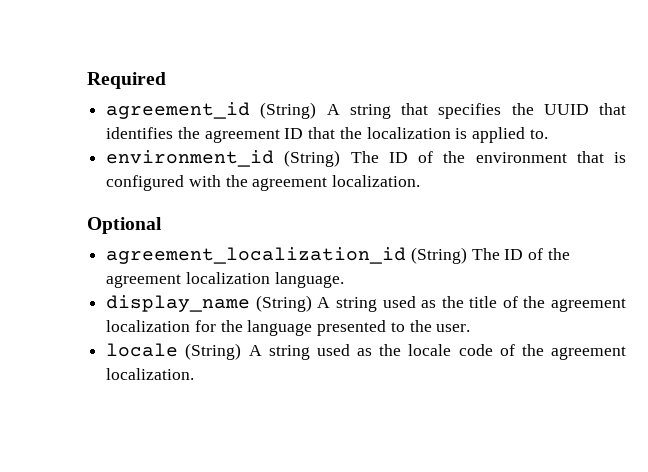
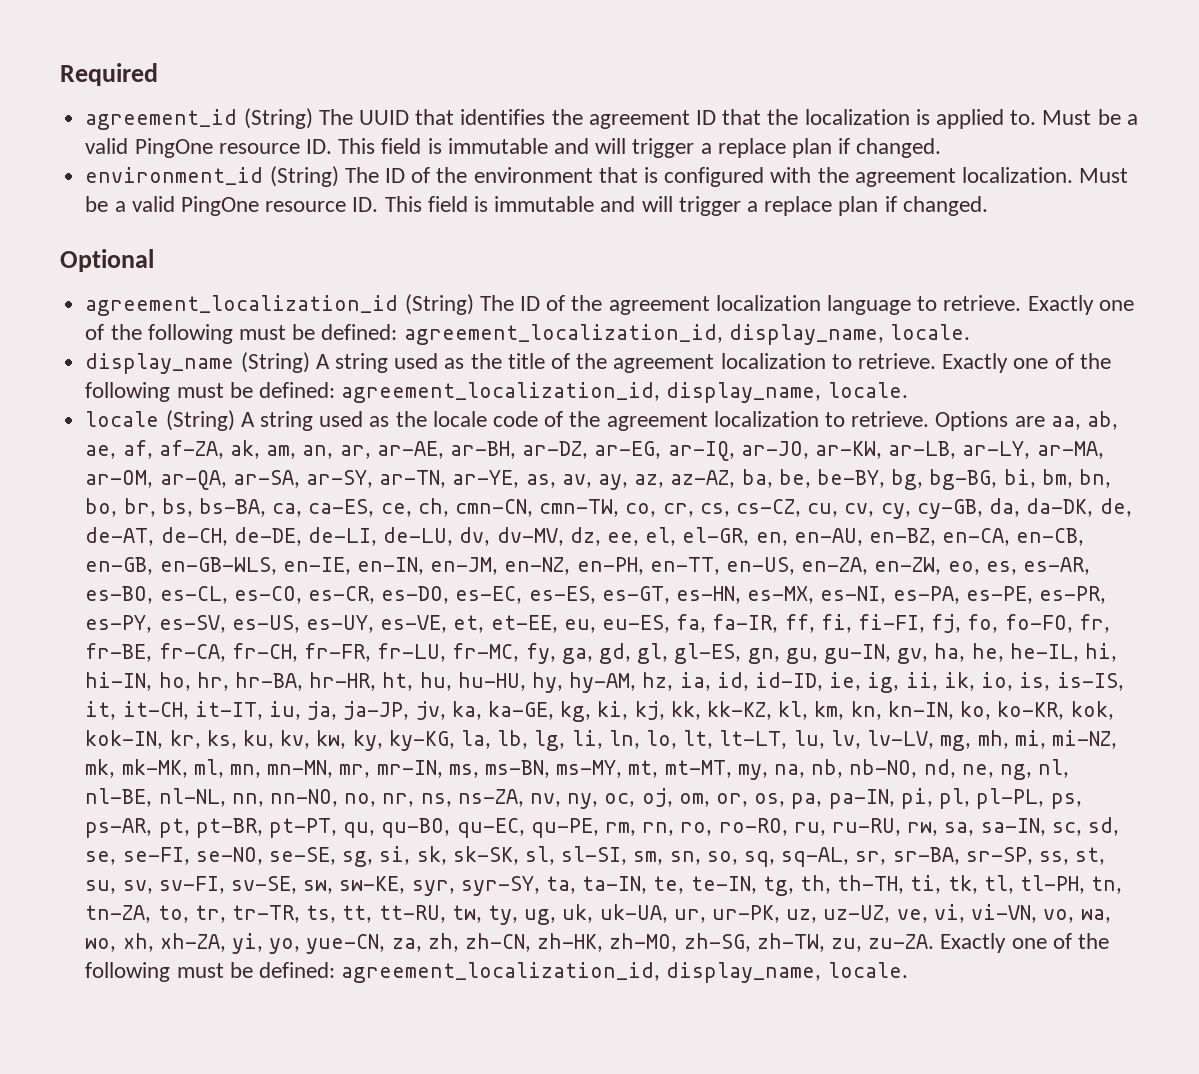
[326,103,534,119] A string that specifies the -> [318,109,353,125] The
(548, 134) none -> [1042,109,1138,125] [85,138,942,158] Must be a valid PingOne resource ID. This field is immutable and will trigger a replace plan if changed.
(421, 181) none -> [1079,168,1129,183] [85,196,988,216] Must be a valid PingOne resource ID. This field is immutable and will trigger a replace plan if changed.
[274,272,344,288] language. -> [826,295,1134,315] [85,324,970,345] language to retrieve. Exactly one of the following must be defined: agreement_localization_id, display_name, locale.
[194,320,471,336] for the language presented to the user. -> [831,353,1111,373] [85,382,908,403] to retrieve. Exactly one of the following must be defined: agreement_localization_id, display_name, locale.
[106,368,195,380] localization. -> [713,411,1119,431] [85,440,1104,461] [85,469,1112,490] [85,498,1132,519] [85,527,1085,546] [85,557,1091,575] [85,586,1107,604] [85,614,1110,633] [85,643,1118,664] [85,672,1124,693] [85,701,1114,722] [85,730,1117,751] [85,759,1070,780] [85,788,1082,809] [85,817,1120,838] [85,846,1106,867] [85,875,1123,896] [85,904,1111,925] [85,933,1110,954] [85,962,908,983] localization to retrieve. Options are aa, ab, ae, af, af-ZA, ak, am, an, ar, ar-AE, ar-BH, ar-DZ, ar-EG, ar-IQ, ar-JO, ar-KW, ar-LB, ar-LY, ar-MA, ar-OM, ar-QA, ar-SA, ar-SY, ar-TN, ar-YE, as, av, ay, az, az-AZ, ba, be, be-BY, bg, bg-BG, bi, bm, bn, bo, br, bs, bs-BA, ca, ca-ES, ce, ch, cmn-CN, cmn-TW, co, cr, cs, cs-CZ, cu, cv, cy, cy-GB, da, da-DK, de, de-AT, de-CH, de-DE, de-LI, de-LU, dv, dv-MV, dz, ee, el, el-GR, en, en-AU, en-BZ, en-CA, en-CB, en-GB, en-GB-WLS, en-IE, en-IN, en-JM, en-NZ, en-PH, en-TT, en-US, en-ZA, en-ZW, eo, es, es-AR, es-BO, es-CL, es-CO, es-CR, es-DO, es-EC, es-ES, es-GT, es-HN, es-MX, es-NI, es-PA, es-PE, es-PR, es-PY, es-SV, es-US, es-UY, es-VE, et, et-EE, eu, eu-ES, fa, fa-IR, ff, fi, fi-FI, fj, fo, fo-FO, fr, fr-BE, fr-CA, fr-CH, fr-FR, fr-LU, fr-MC, fy, ga, gd, gl, gl-ES, gn, gu, gu-IN, gv, ha, he, he-IL, hi, hi-IN, ho, hr, hr-BA, hr-HR, ht, hu, hu-HU, hy, hy-AM, hz, ia, id, id-ID, ie, ig, ii, ik, io, is, is-IS, it, it-CH, it-IT, iu, ja, ja-JP, jv, ka, ka-GE, kg, ki, kj, kk, kk-KZ, kl, km, kn, kn-IN, ko, ko-KR, kok, kok-IN, kr, ks, ku, kv, kw, ky, ky-KG, la, lb, lg, li, ln, lo, lt, lt-LT, lu, lv, lv-LV, mg, mh, mi, mi-NZ, mk, mk-MK, ml, mn, mn-MN, mr, mr-IN, ms, ms-BN, ms-MY, mt, mt-MT, my, na, nb, nb-NO, nd, ne, ng, nl, nl-BE, nl-NL, nn, nn-NO, no, nr, ns, ns-ZA, nv, ny, oc, oj, om, or, os, pa, pa-IN, pi, pl, pl-PL, ps, ps-AR, pt, pt-BR, pt-PT, qu, qu-BO, qu-EC, qu-PE, rm, rn, ro, ro-RO, ru, ru-RU, rw, sa, sa-IN, sc, sd, se, se-FI, se-NO, se-SE, sg, si, sk, sk-SK, sl, sl-SI, sm, sn, so, sq, sq-AL, sr, sr-BA, sr-SP, ss, st, su, sv, sv-FI, sv-SE, sw, sw-KE, syr, syr-SY, ta, ta-IN, te, te-IN, tg, th, th-TH, ti, tk, tl, tl-PH, tn, tn-ZA, to, tr, tr-TR, ts, tt, tt-RU, tw, ty, ug, uk, uk-UA, ur, ur-PK, uz, uz-UZ, ve, vi, vi-VN, vo, wa, wo, xh, xh-ZA, yi, yo, yue-CN, za, zh, zh-CN, zh-HK, zh-MO, zh-SG, zh-TW, zu, zu-ZA. Exactly one of the following must be defined: agreement_localization_id, display_name, locale.

